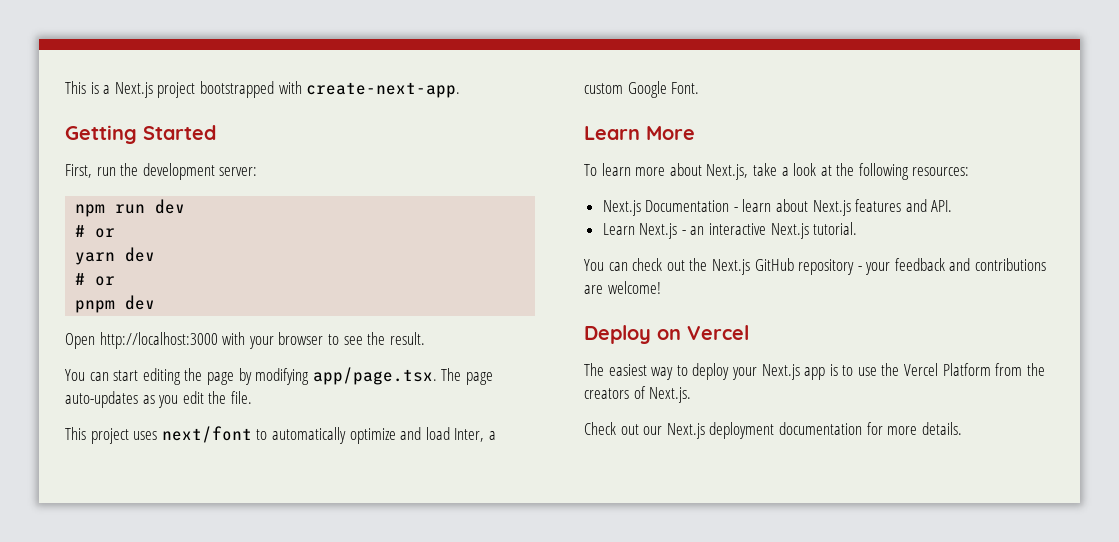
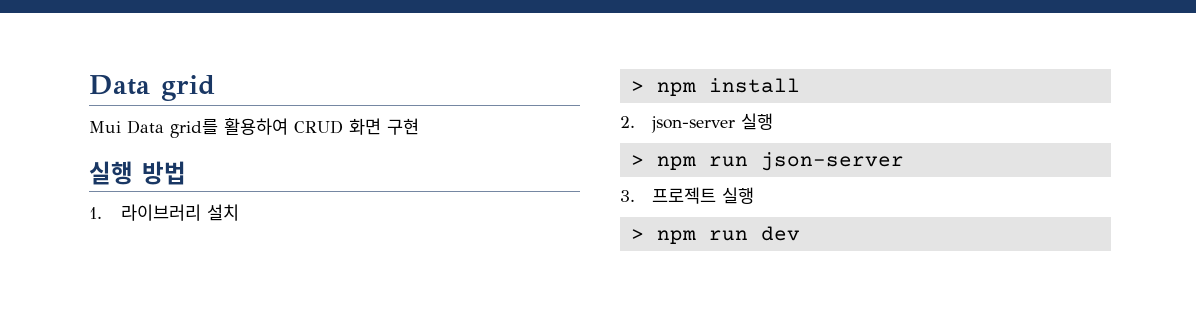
[65,81,461,98] [65,125,216,144] [65,163,258,180] [75,199,186,217] [75,225,116,238] [75,247,156,265] [75,273,116,286] [75,295,156,313] [65,332,425,349] [65,367,493,385] [65,391,252,408] [65,426,496,444] [584,81,700,98] [584,126,695,140] [584,163,970,180] [602,199,953,216] [602,222,858,239] [584,258,1047,275] [584,281,661,294] [584,325,749,344] [584,363,1045,380] [584,386,692,403] [584,422,962,439] This is a Next.js project bootstrapped with create-next-app. // Getting Started // First, run the development server: // npm run dev // # or // yarn dev // # or // pnpm dev // Open http://localhost:3000 with your browser to see the result. // You can start editing the page by modifying app/page.tsx. The page auto-updates as you edit the file. // This project uses next/font to automatically optimize and load Inter, a custom Google Font. // Learn More // To learn more about Next.js, take a look at the following resources: // Next.js Documentation - learn about Next.js features and API. // Learn Next.js - an interactive Next.js tutorial. // You can check out the Next.js GitHub repository - your feedback and contributions are welcome! // Deploy on Vercel // The easiest way to deploy your Next.js app is to use the Vercel Platform from the creators of Next.js. // Check out our Next.js deployment documentation for more details. -> [89,75,215,101] [89,118,419,138] [89,161,186,185] [89,204,239,221] [630,78,800,96] [620,113,773,133] [630,152,904,171] [620,187,754,204] [630,226,800,244] Data grid // Mui Data grid를 활용하여 CRUD 화면 구현 // 실행 방법 // 1. 라이브러리 설치 // > npm install // 2. json-server 실행 // > npm run json-server // 3. 프로젝트 실행 // > npm run dev

